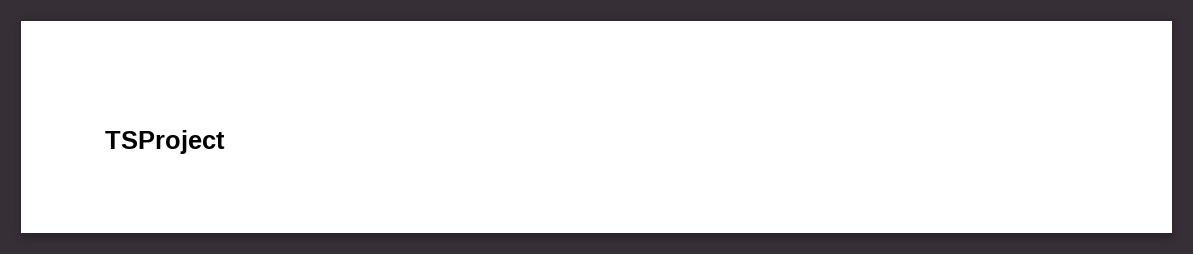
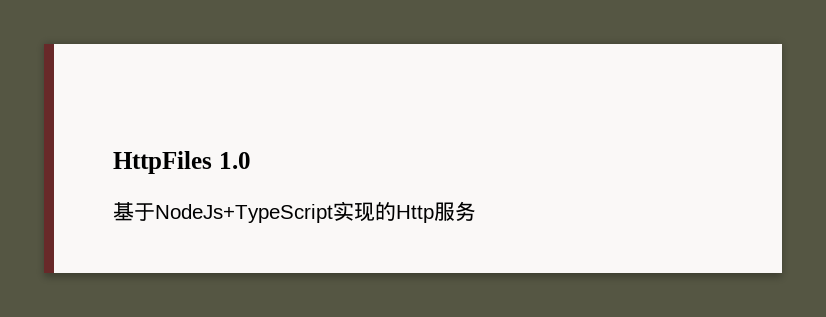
[105,130,225,154] TSProject -> [113,151,251,174] [113,201,476,223] HttpFiles 1.0 // 基于NodeJs+TypeScript实现的Http服务

